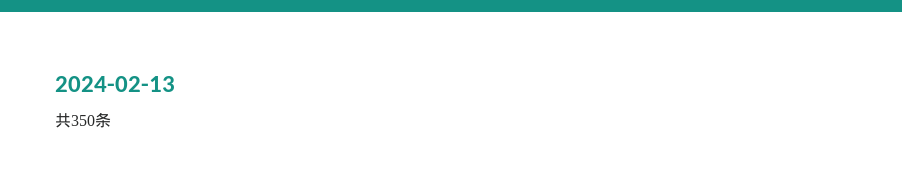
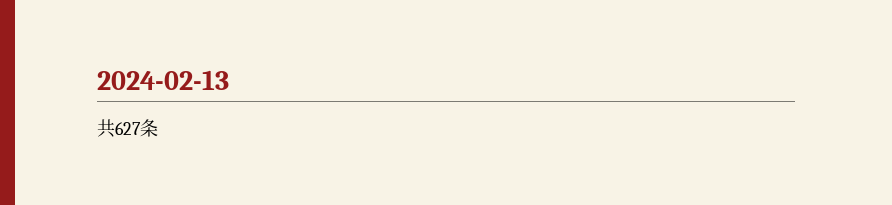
[71,115,95,126] 350 -> [115,122,141,135] 627

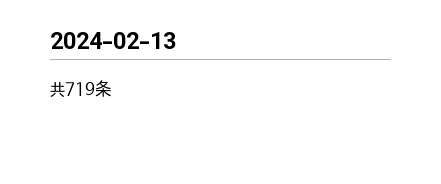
[115,122,141,135] 627 -> [65,82,95,96] 719

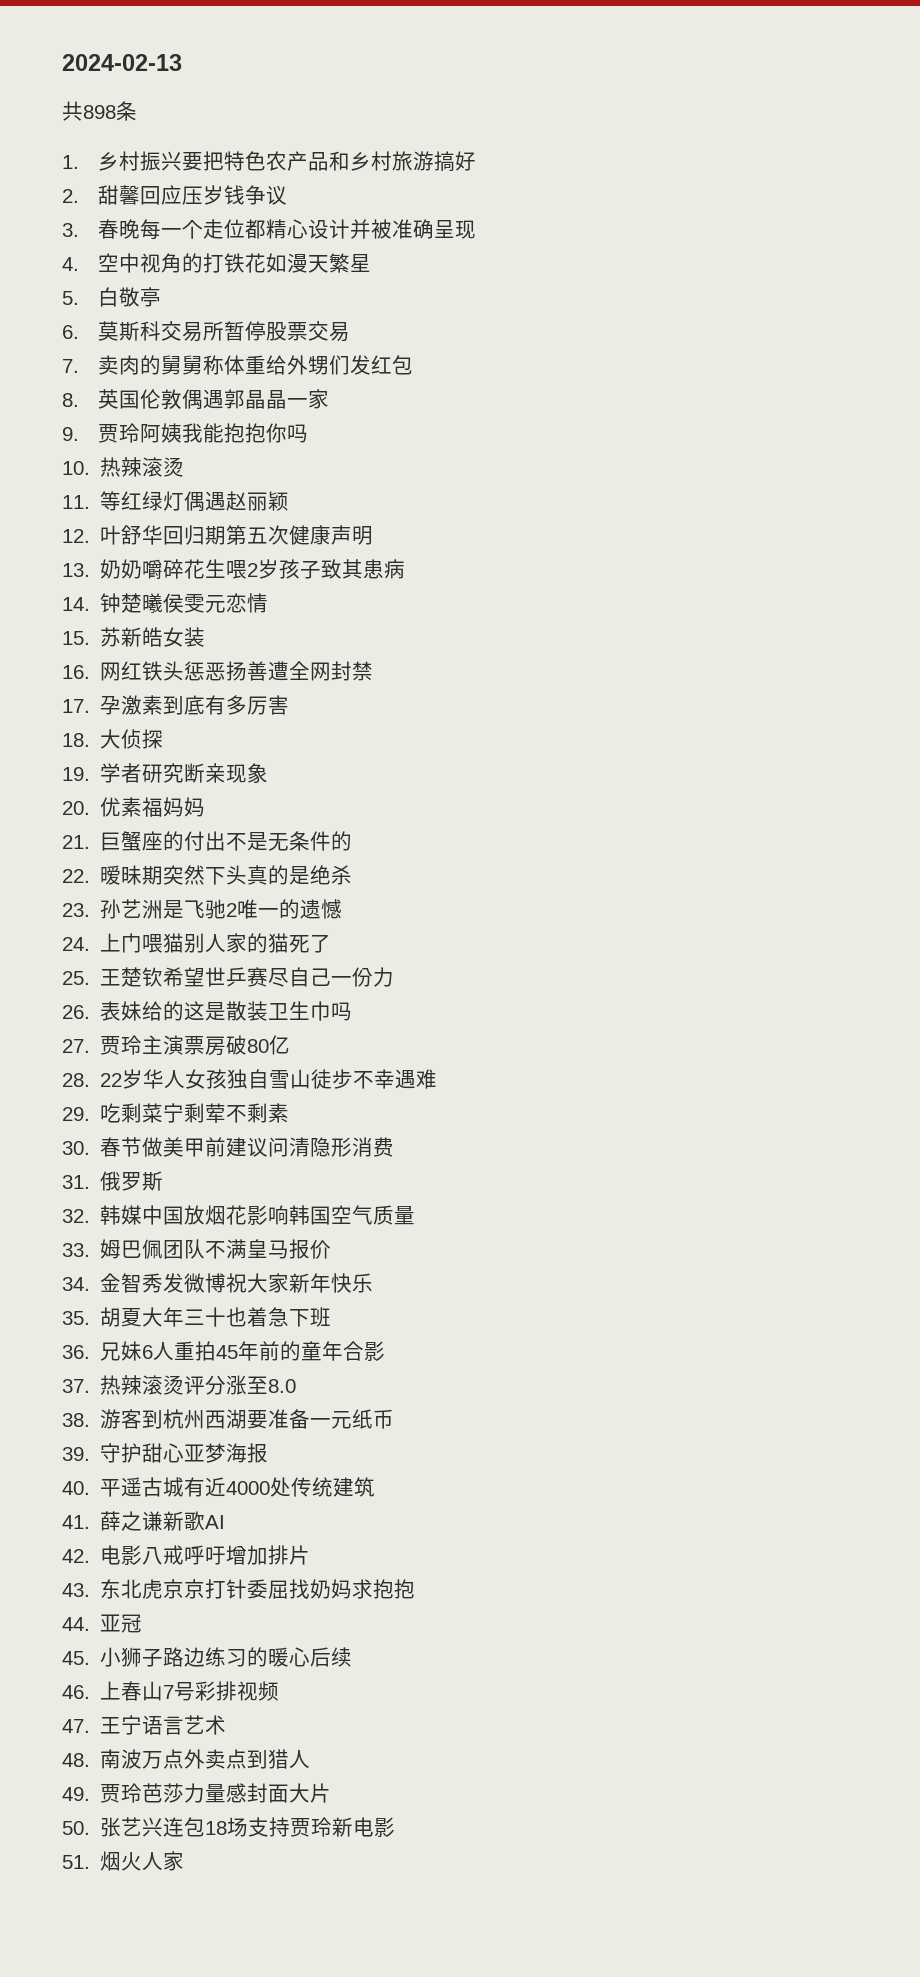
[65,80,112,97] 719条 -> [83,101,137,121] [62,151,477,171] [62,185,288,205] [62,219,477,240] [62,253,372,273] [62,287,162,307] [62,321,351,342] [62,355,414,375] [62,389,330,410] [62,423,309,443] [62,457,185,477] [62,491,290,512] [62,525,374,545] [62,559,406,579] [62,593,269,613] [62,627,206,647] [62,661,374,681] [62,695,290,715] [62,729,164,749] [62,763,269,783] [62,797,206,817] [62,831,353,851] [62,865,353,885] [62,899,343,919] [62,933,332,953] [62,967,395,987] [62,1001,353,1021] [62,1035,291,1056] [62,1069,438,1089] [62,1103,290,1123] [62,1137,395,1157] [62,1171,164,1191] [62,1205,416,1225] [62,1239,332,1259] [62,1273,374,1293] [62,1307,332,1327] [62,1341,386,1361] [62,1375,297,1395] [62,1409,395,1429] [62,1443,269,1463] [62,1477,376,1497] [62,1511,226,1531] [62,1545,311,1565] [62,1579,416,1599] [62,1614,143,1633] [62,1647,353,1667] [62,1681,280,1701] [62,1715,227,1735] [62,1749,311,1769] [62,1783,332,1803] [62,1817,396,1837] [62,1851,185,1871] 898条 // 1.乡村振兴要把特色农产品和乡村旅游搞好 // 2.甜馨回应压岁钱争议 // 3.春晚每一个走位都精心设计并被准确呈现 // 4.空中视角的打铁花如漫天繁星 // 5.白敬亭 // 6.莫斯科交易所暂停股票交易 // 7.卖肉的舅舅称体重给外甥们发红包 // 8.英国伦敦偶遇郭晶晶一家 // 9.贾玲阿姨我能抱抱你吗 // 10.热辣滚烫 // 11.等红绿灯偶遇赵丽颖 // 12.叶舒华回归期第五次健康声明 // 13.奶奶嚼碎花生喂2岁孩子致其患病 // 14.钟楚曦侯雯元恋情 // 15.苏新皓女装 // 16.网红铁头惩恶扬善遭全网封禁 // 17.孕激素到底有多厉害 // 18.大侦探 // 19.学者研究断亲现象 // 20.优素福妈妈 // 21.巨蟹座的付出不是无条件的 // 22.暧昧期突然下头真的是绝杀 // 23.孙艺洲是飞驰2唯一的遗憾 // 24.上门喂猫别人家的猫死了 // 25.王楚钦希望世乒赛尽自己一份力 // 26.表妹给的这是散装卫生巾吗 // 27.贾玲主演票房破80亿 // 28. 22岁华人女孩独自雪山徒步不幸遇难 // 29.吃剩菜宁剩荤不剩素 // 30.春节做美甲前建议问清隐形消费 // 31.俄罗斯 // 32.韩媒中国放烟花影响韩国空气质量 // 33.姆巴佩团队不满皇马报价 // 34.金智秀发微博祝大家新年快乐 // 35.胡夏大年三十也着急下班 // 36.兄妹6人重拍45年前的童年合影 // 37.热辣滚烫评分涨至8.0 // 38.游客到杭州西湖要准备一元纸币 // 39.守护甜心亚梦海报 // 40.平遥古城有近4000处传统建筑 // 41.薛之谦新歌AI // 42.电影八戒呼吁增加排片 // 43.东北虎京京打针委屈找奶妈求抱抱 // 44.亚冠 // 45.小狮子路边练习的暖心后续 // 46.上春山7号彩排视频 // 47.王宁语言艺术 // 48.南波万点外卖点到猎人 // 49.贾玲芭莎力量感封面大片 // 50.张艺兴连包18场支持贾玲新电影 // 51.烟火人家

